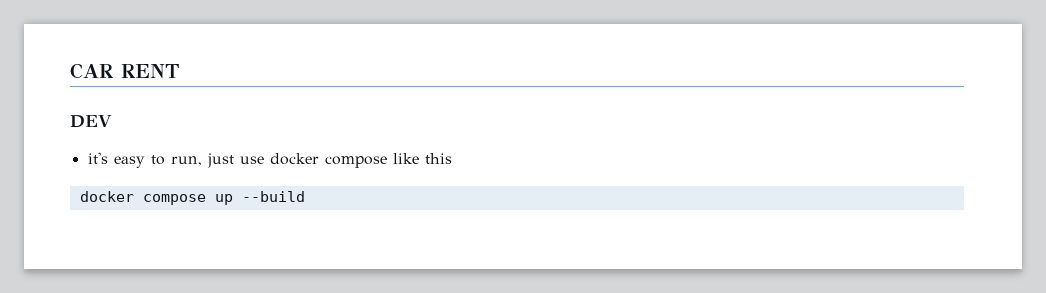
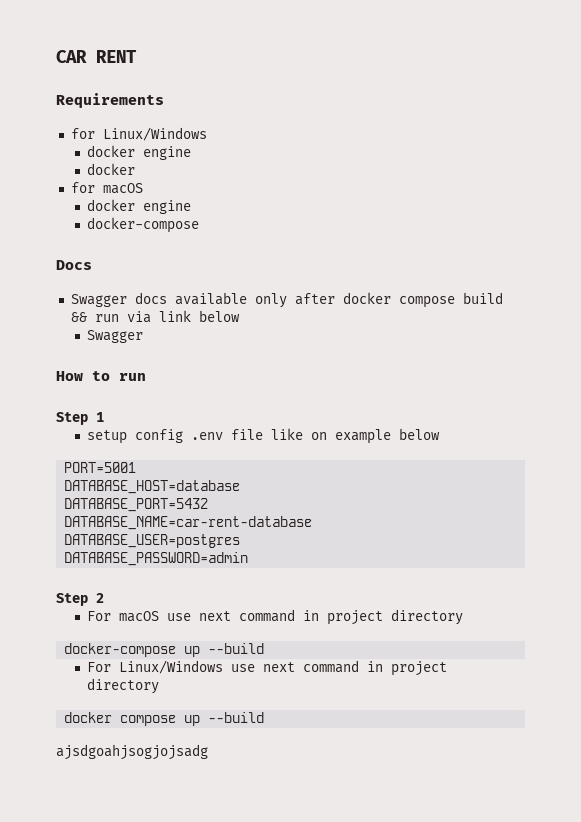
[70,115,112,128] [87,152,452,168] DEV // it's easy to run, just use docker compose like this -> [56,93,164,108] [70,127,207,141] [87,145,192,160] [87,163,136,175] [70,182,143,194] [87,199,192,214] [87,217,200,233] [56,260,92,270] [70,292,503,308] [70,310,240,323] [87,330,144,343] [56,371,146,381] [56,412,104,425] [87,428,441,444] [64,462,137,473] [64,480,241,494] [64,498,209,512] [64,516,313,530] [64,534,241,548] [64,552,249,566] [56,593,104,606] [87,609,464,625] [64,643,265,657] [87,660,448,676] [87,678,160,694] Requirements // for Linux/Windows // docker engine // docker // for macOS // docker engine // docker-compose // Docs // Swagger docs available only after docker compose build && run via link below // Swagger // How to run // Step 1 // setup config .env file like on example below // PORT=5001 // DATABASE_HOST=database // DATABASE_PORT=5432 // DATABASE_NAME=car-rent-database // DATABASE_USER=postgres // DATABASE_PASSWORD=admin // Step 2 // For macOS use next command in project directory // docker-compose up --build // For Linux/Windows use next command in project directory
(305, 196) none -> [56,744,208,760] // ajsdgoahjsogjojsadg

